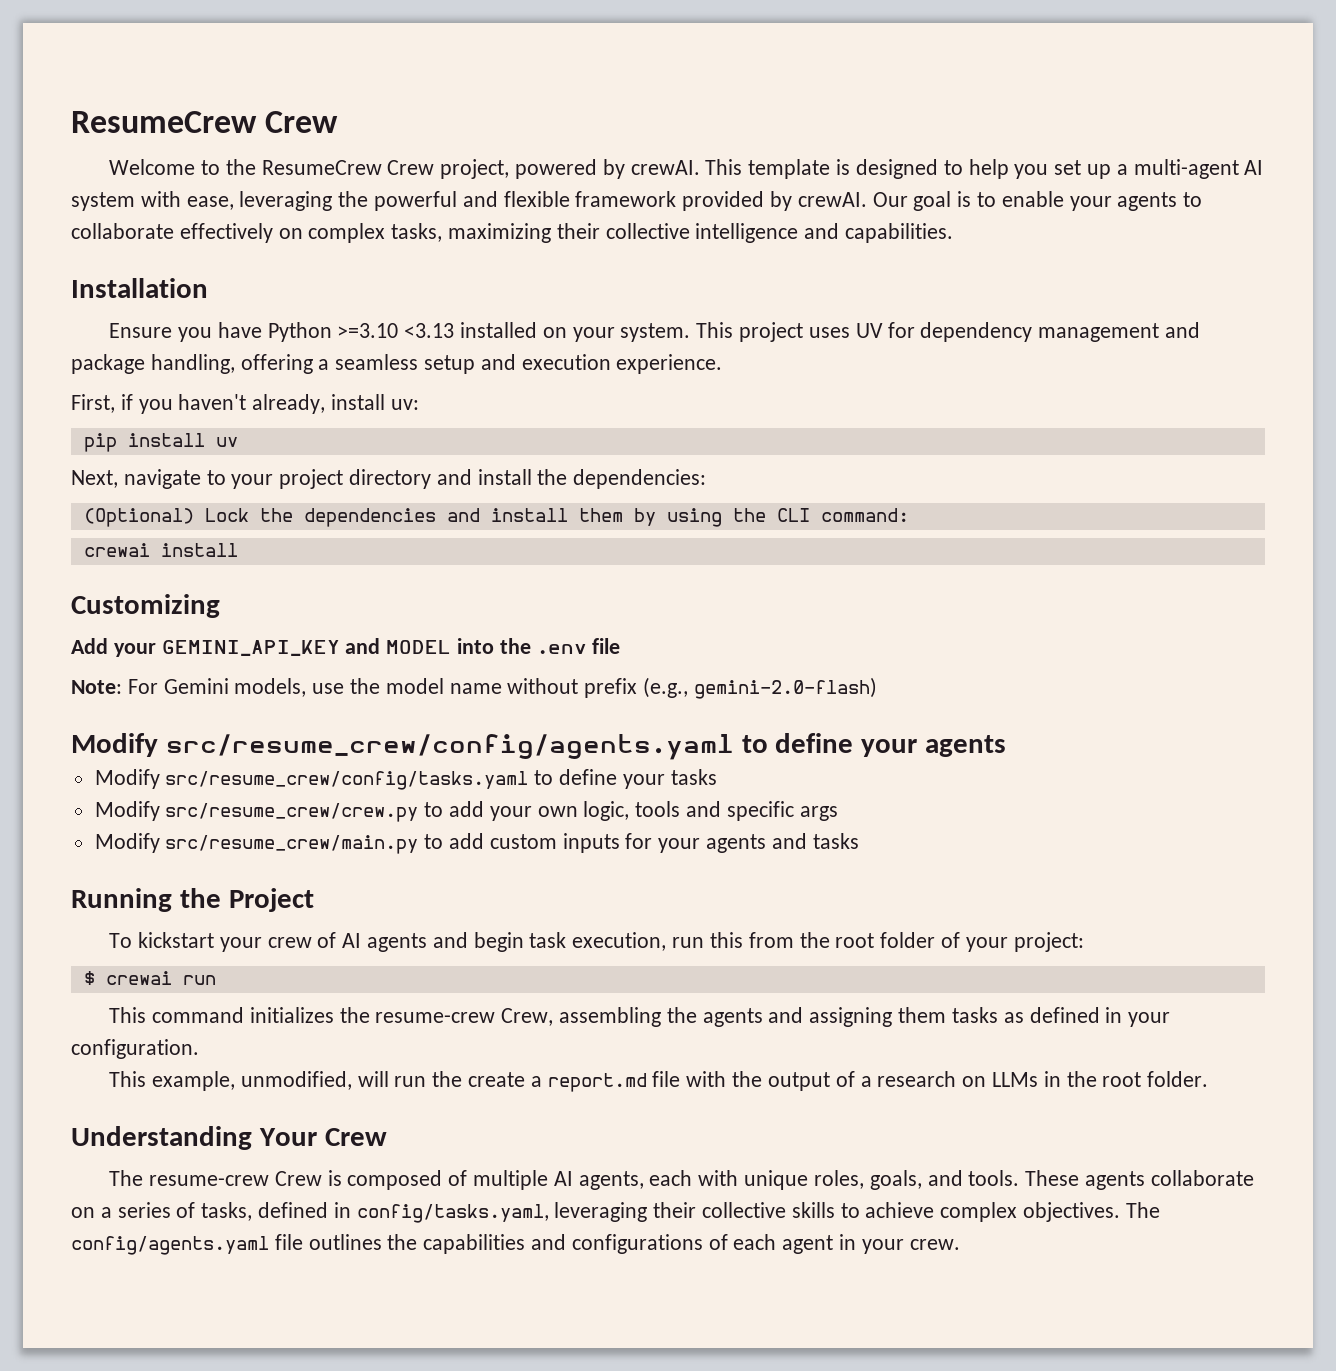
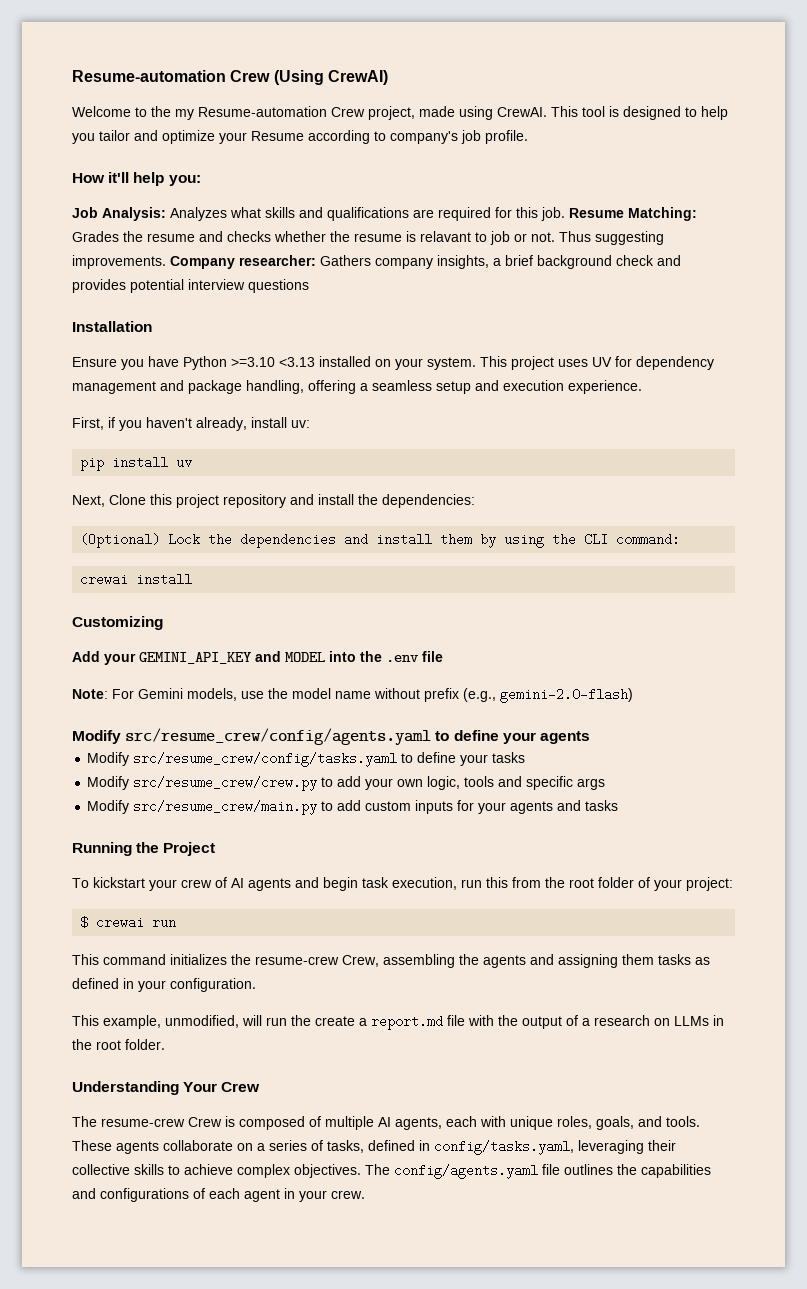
[71,111,339,133] ResumeCrew Crew -> [72,70,388,85] Resume-automation Crew (Using CrewAI)
[261,159,831,179] ResumeCrew Crew project, powered by crewAI. This template -> [175,106,605,120] my Resume-automation Crew project, made using CrewAI. This tool
[1054,159,1264,179] [71,191,1203,211] [71,223,954,243] set up a multi-agent AI system with ease, leveraging the powerful and flexible framework provided by crewAI. Our goal is to enable your agents to collaborate effectively on complex tasks, maximizing their collective intelligence and capabilities. -> [99,130,528,144] [72,172,201,186] [72,207,697,221] [72,231,664,245] [72,255,681,269] [72,279,309,293] tailor and optimize your Resume according to company's job profile. // How it'll help you: // Job Analysis: Analyzes what skills and qualifications are required for this job. Resume Matching: Grades the resume and checks whether the resume is relavant to job or not. Thus suggesting improvements. Company researcher: Gathers company insights, a brief background check and provides potential interview questions
[123,469,432,489] navigate to your project directory -> [109,494,286,508] Clone this project repository

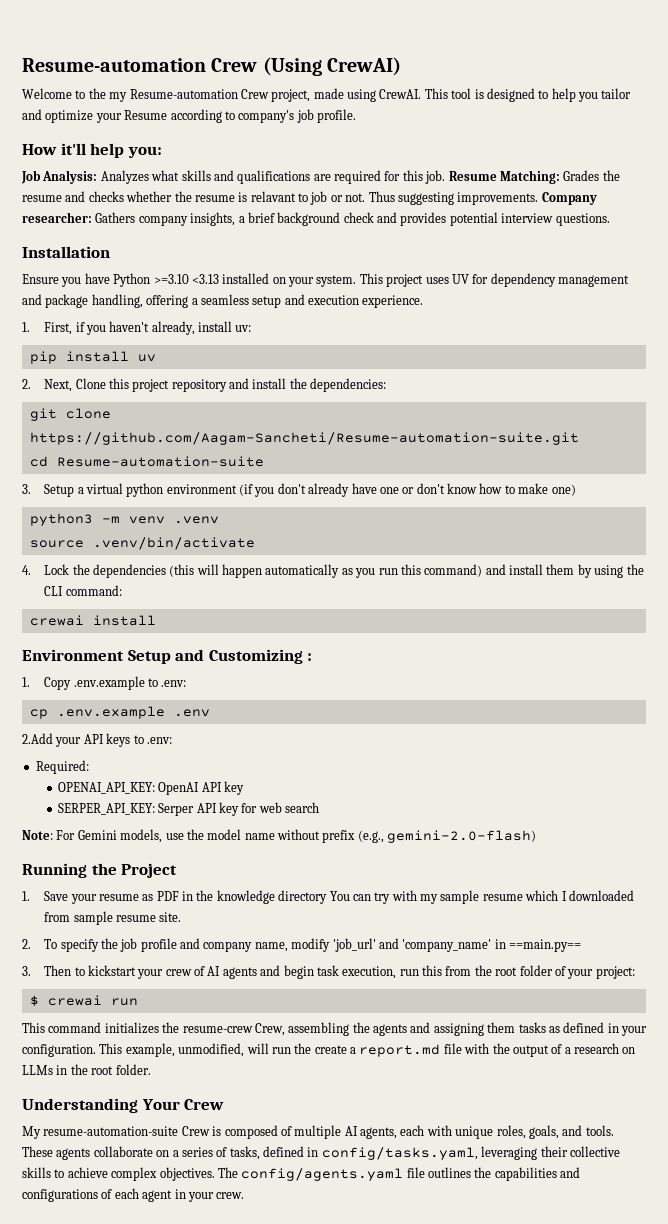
[248,279,309,293] questions -> [555,213,610,226] questions.
(642, 387) none -> [22,322,30,332] 1.
(193, 463) none -> [22,379,31,389] 2.
[80,533,337,548] (Optional) Lock the dependencies -> [29,408,111,421] [29,432,579,445] [29,456,264,467] [22,483,576,497] [29,513,219,526] [29,537,255,550] [22,564,483,578] git clone https://github.com/Aagam-Sancheti/Resume-automation-suite.git // cd Resume-automation-suite // 3. Setup a virtual python environment (if you don't already have one or don't know how to make one) // python3 -m venv .venv // source .venv/bin/activate // 4. Lock the dependencies (this will happen automatically as you run this command)
[72,616,163,630] [72,651,443,665] Customizing // Add your GEMINI_API_KEY and MODEL into the .env file -> [22,649,313,664] [22,676,187,690] [29,706,210,719] [22,733,172,747] [35,760,89,774] [57,781,245,795] [57,802,320,816] Environment Setup and Customizing : // 1. Copy .env.example to .env: // cp .env.example .env // 2.Add your API keys to .env: // Required: // OPENAI_API_KEY: OpenAI API key // SERPER_API_KEY: Serper API key for web search
[72,728,590,745] [87,752,526,767] [87,776,606,791] [87,800,619,815] [72,842,216,856] [72,878,89,888] Modify src/resume_crew/config/agents.yaml to define your agents // Modify src/resume_crew/config/tasks.yaml to define your tasks // Modify src/resume_crew/crew.py to add your own logic, tools and specific args // Modify src/resume_crew/main.py to add custom inputs for your agents and tasks // Running the Project // To -> [22,863,178,878] [22,890,634,904] [44,911,182,925] [22,938,582,952] [22,965,85,976] Running the Project // 1. Save your resume as PDF in the knowledge directory You can try with my sample resume which I downloaded from sample resume site. // 2. To specify the job profile and company name, modify 'job_url' and 'company_name' in ==main.py== // 3. Then to
(256, 985) // -> (96, 1050) none
[72,1116,185,1127] The resume-crew -> [22,1126,179,1139] My resume-automation-suite

